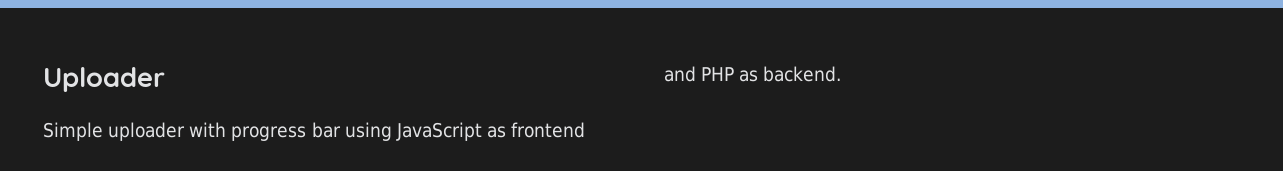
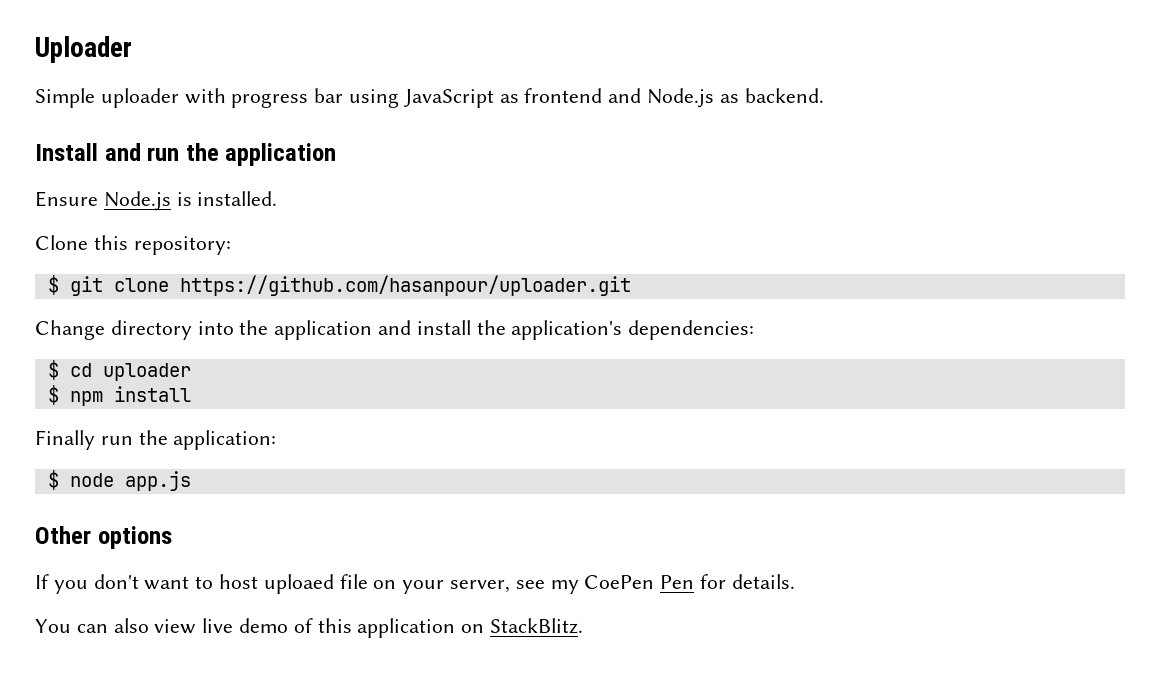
[701,67,735,81] PHP -> [647,88,715,108] Node.js
(842, 74) none -> [35,143,337,166] [35,191,278,211] [35,235,231,255] [47,275,631,296] [35,320,755,340] [47,360,191,381] [47,385,191,406] [35,430,277,450] [47,470,191,491] [35,526,172,549] [35,574,795,594] [35,618,584,638] // Install and run the application // Ensure Node.js is installed. // Clone this repository: // $ git clone https://github.com/hasanpour/uploader.git // Change directory into the application and install the application's dependencies: // $ cd uploader // $ npm install // Finally run the application: // $ node app.js // Other options // If you don't want to host uploaed file on your server, see my CoePen Pen for details. // You can also view live demo of this application on StackBlitz.

